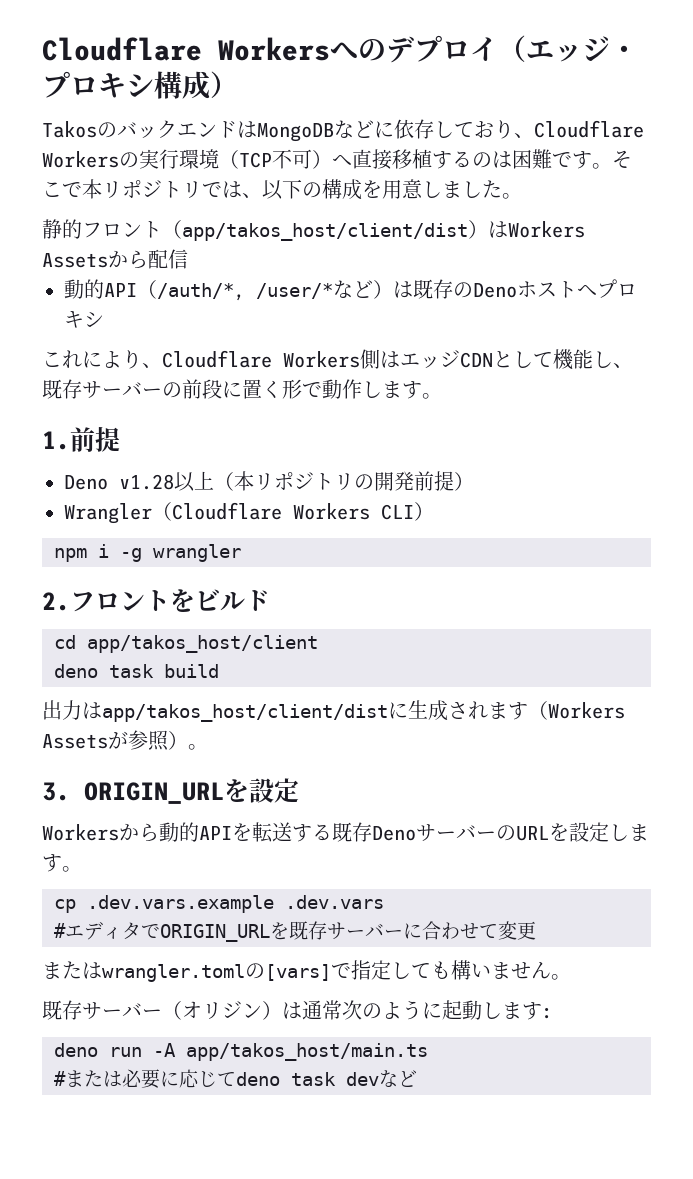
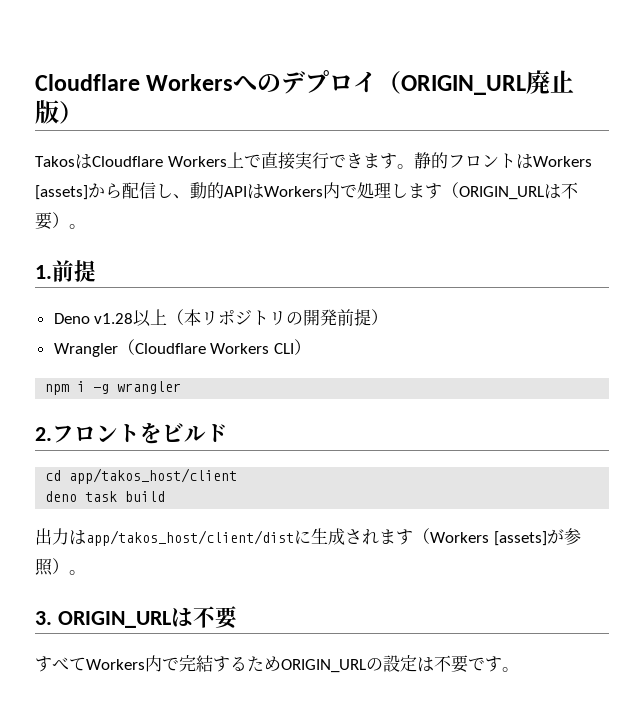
[526,36,638,62] [42,71,238,99] [42,119,644,142] [42,149,632,170] [42,179,522,200] [42,219,585,241] [42,253,108,268] エッジ・プロキシ構成） // TakosのバックエンドはMongoDBなどに依存しており、Cloudflare Workersの実行環境（TCP不可）へ直接移植するのは困難です。そこで本リポジトリでは、以下の構成を用意しました。 // 静的フロント（app/takos_host/client/dist）はWorkers Assets -> [401,70,575,95] [35,100,83,124] [35,152,592,170] [35,185,88,200] ORIGIN_URL廃止版） // TakosはCloudflare Workers上で直接実行できます。静的フロントはWorkers [assets]
[64,279,637,301] [64,311,104,328] [42,349,633,370] [42,379,422,399] // 動的API（/auth/*, /user/*など）は既存のDenoホストへプロキシ // これにより、Cloudflare Workers側はエッジCDNとして機能し、既存サーバーの前段に置く形で動作します -> [156,182,578,200] [35,212,69,230] し、動的APIはWorkers内で処理します（ORIGIN_URLは不要）
[42,734,108,749] Assets -> [493,531,547,546] [assets]
[224,778,299,803] [42,822,649,843] [42,854,82,872] [54,895,384,913] [54,921,536,942] [42,960,571,982] [42,1000,553,1020] [54,1043,428,1061] [54,1069,417,1089] を設定 // Workersから動的APIを転送する既存DenoサーバーのURLを設定します。 // cp .dev.vars.example .dev.vars // #エディタでORIGIN_URLを既存サーバーに合わせて変更 // またはwrangler.tomlの[vars]で指定しても構いません。 // 既存サーバー（オリジン）は通常次のように起動します: // deno run -A app/takos_host/main.ts // #または必要に応じてdeno task devなど -> [170,606,238,629] [35,655,519,673] は不要 // すべてWorkers内で完結するためORIGIN_URLの設定は不要です。

